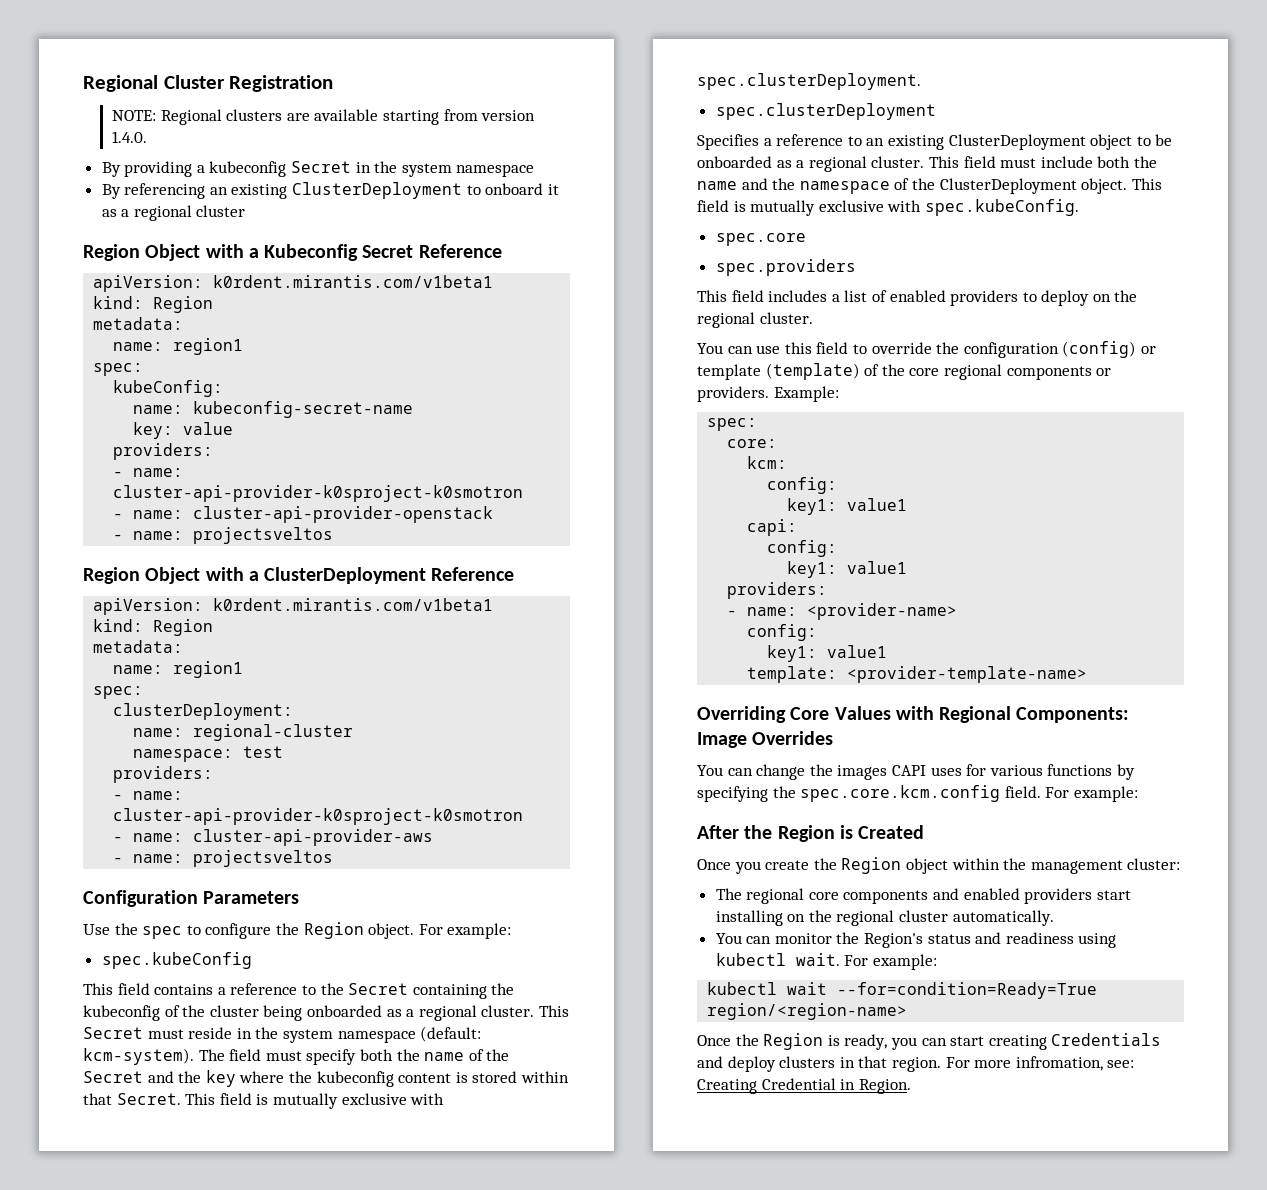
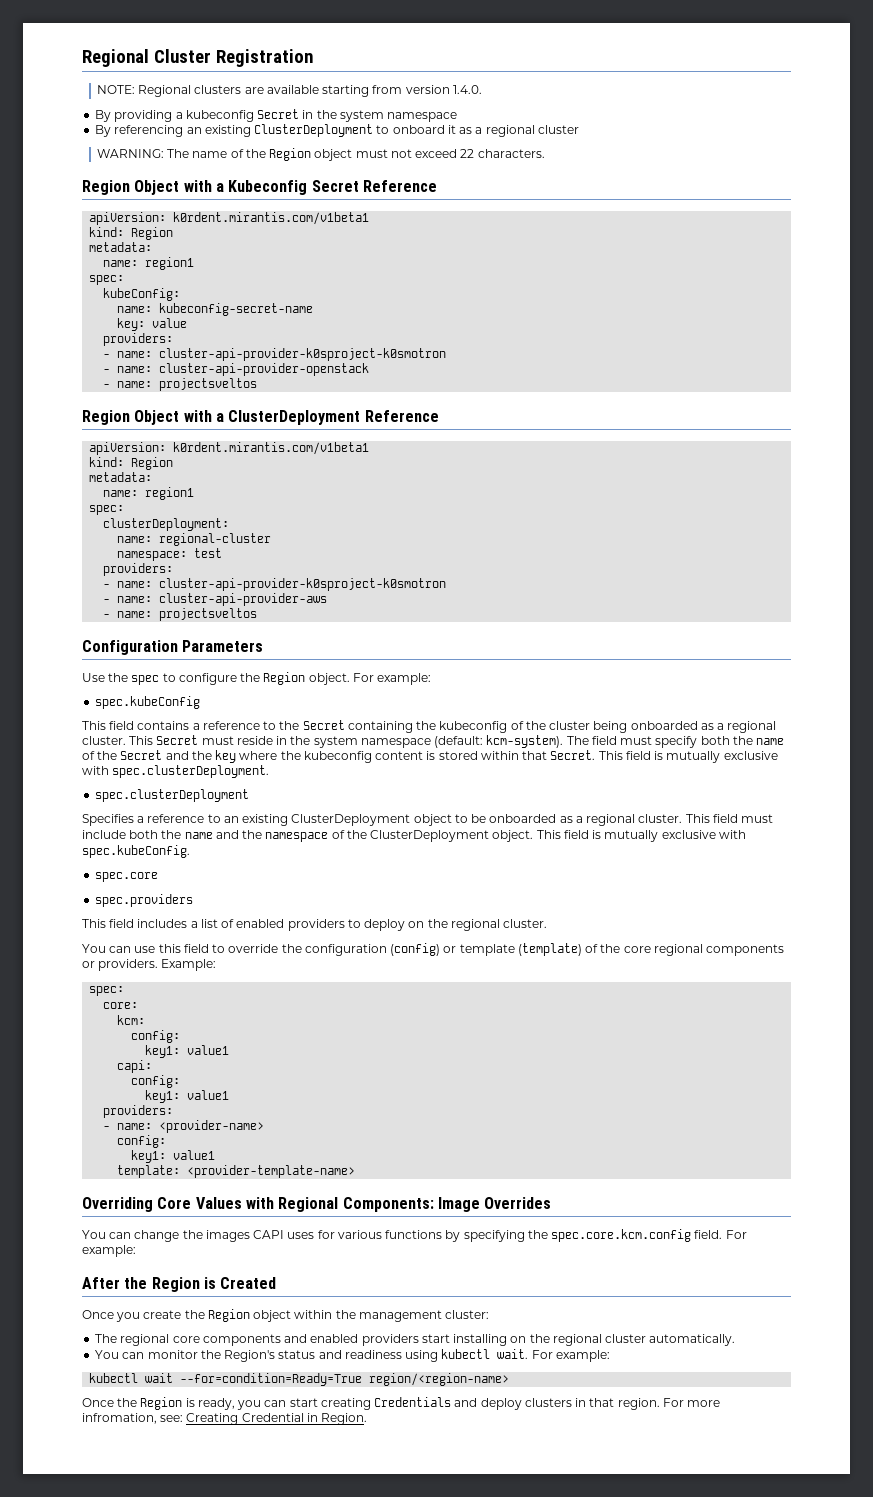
(246, 211) none -> [96,148,545,161] // WARNING: The name of the Region object must not exceed 22 characters.

